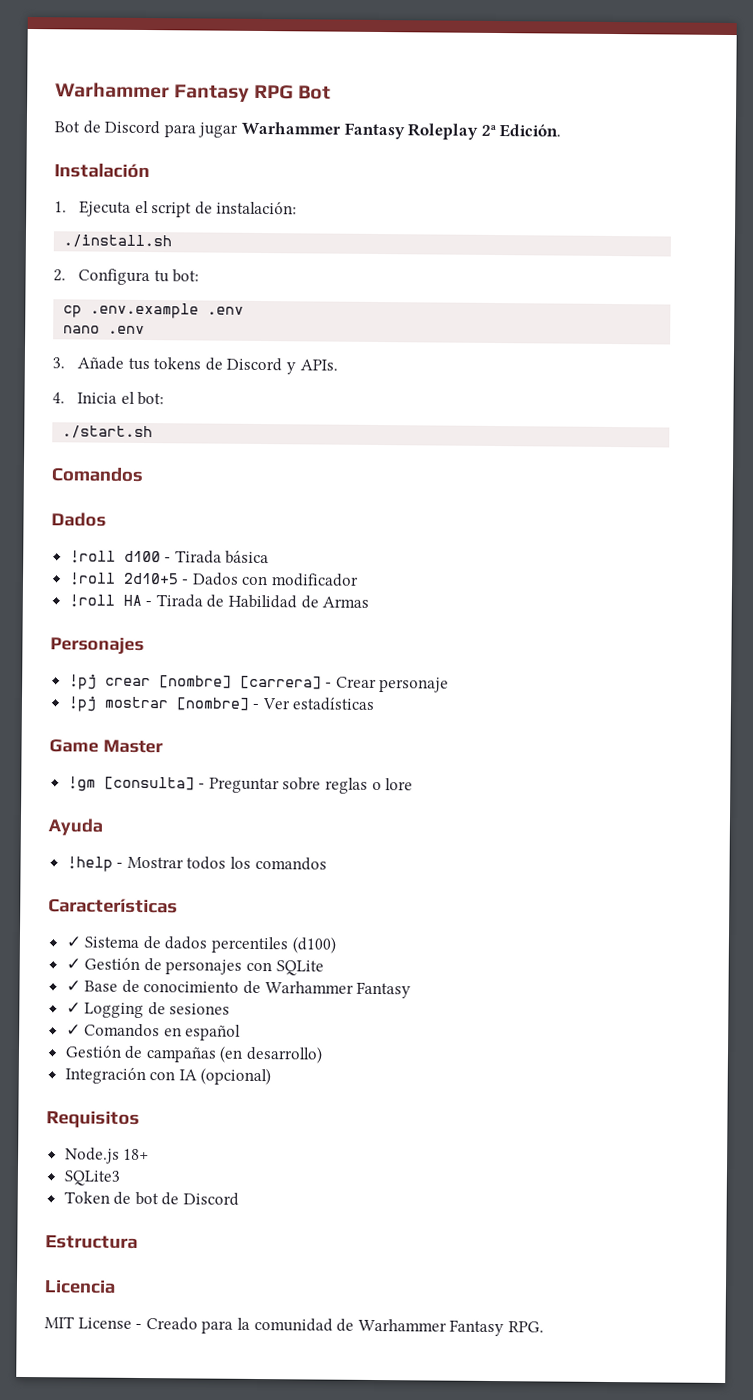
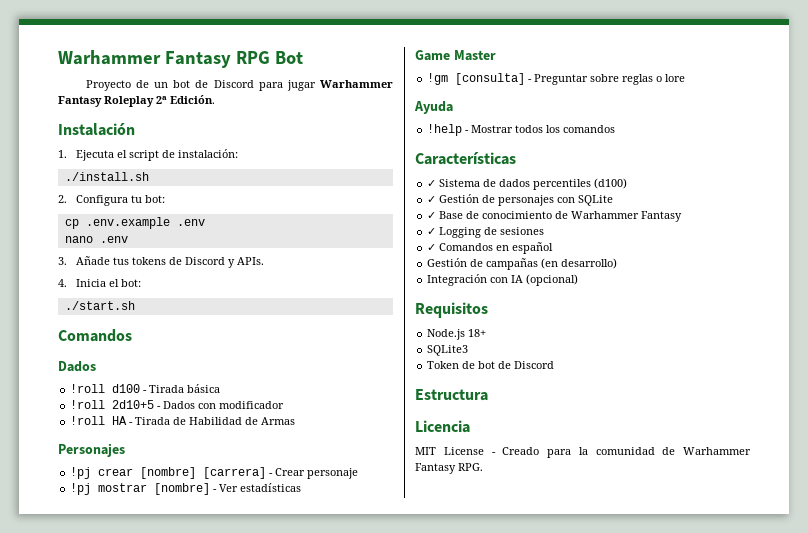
[54,121,80,133] Bot -> [85,80,191,91] Proyecto de un bot

